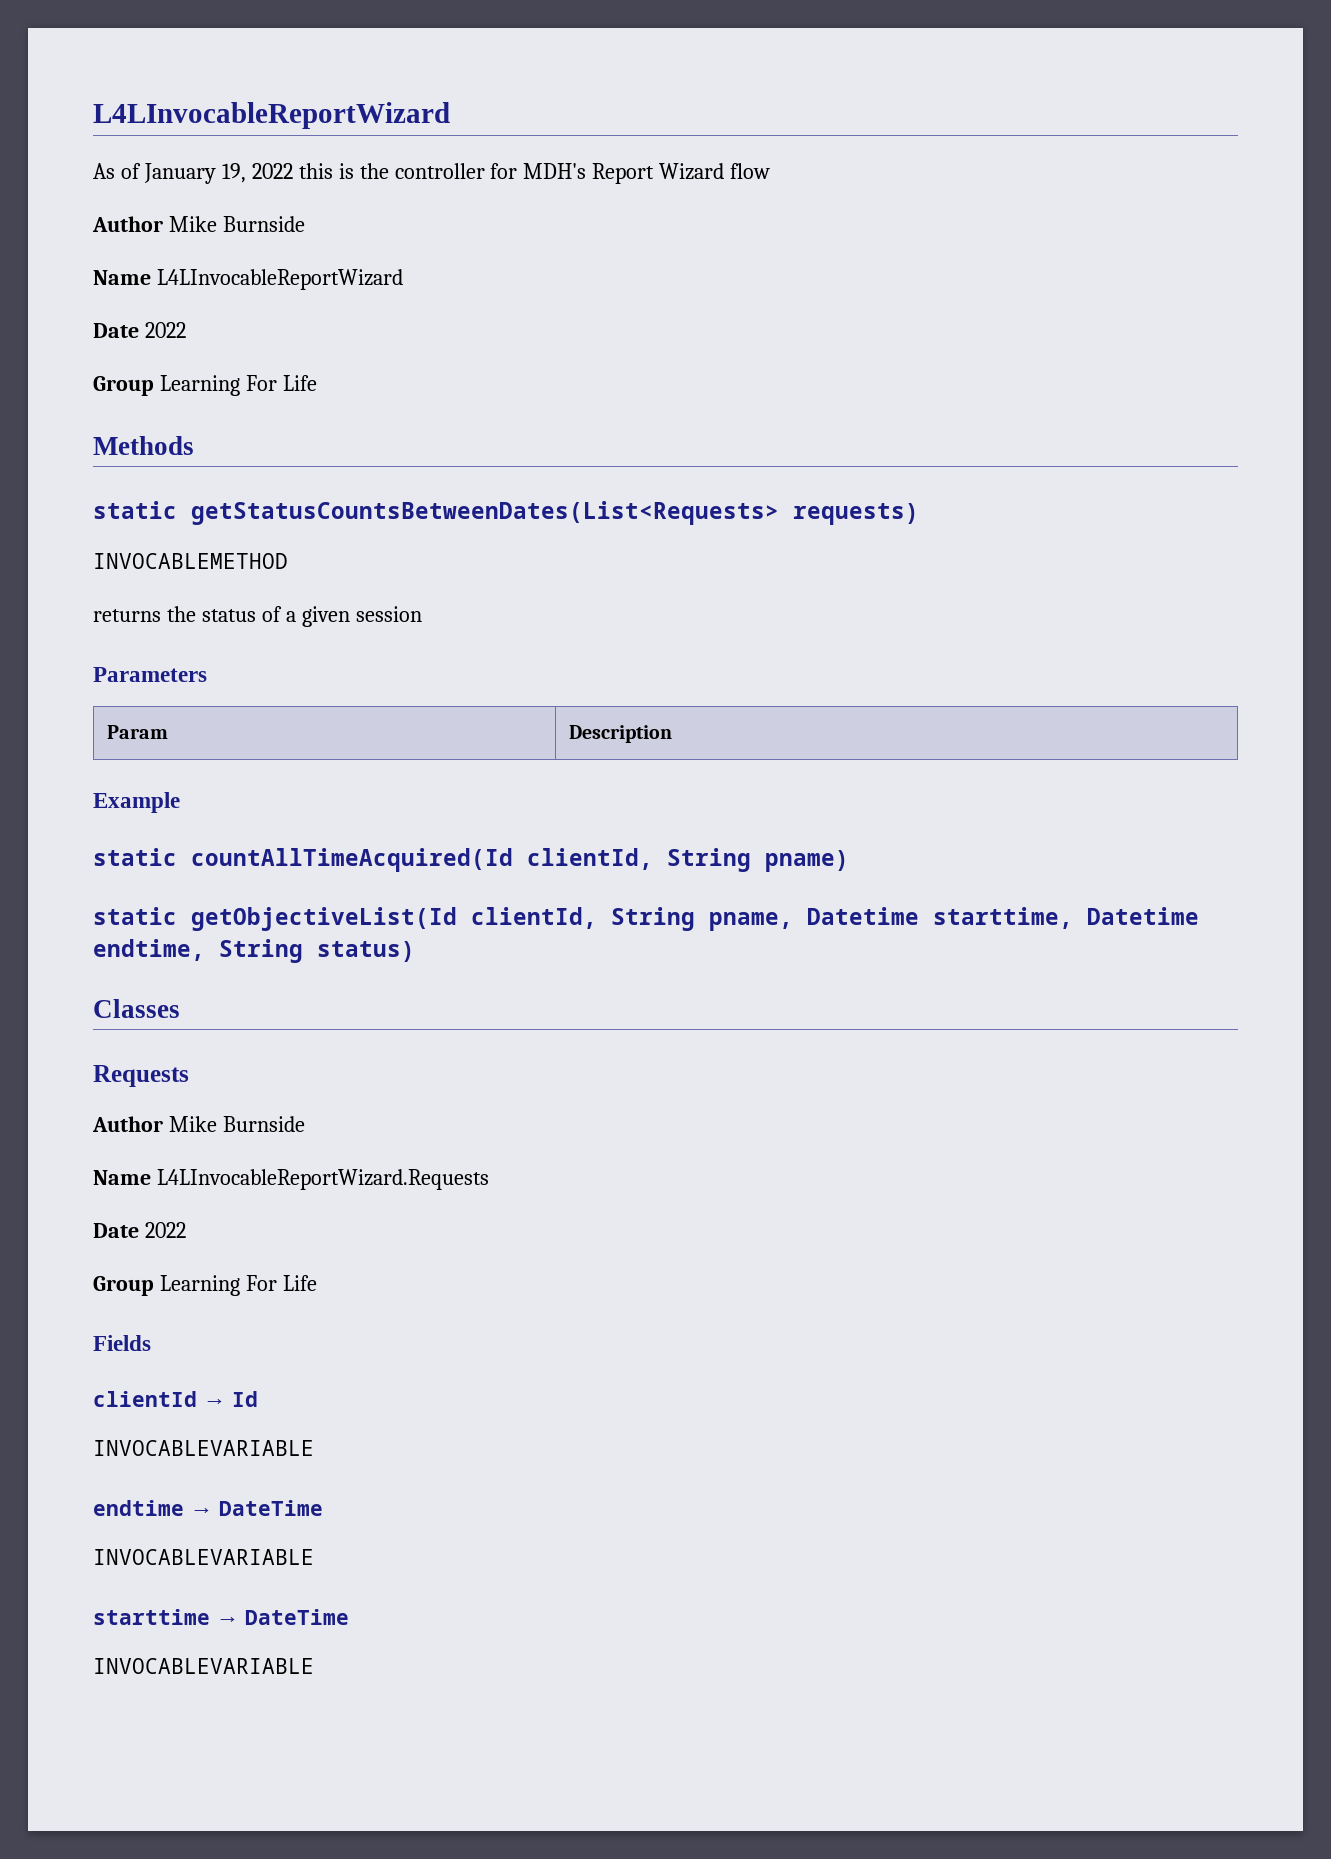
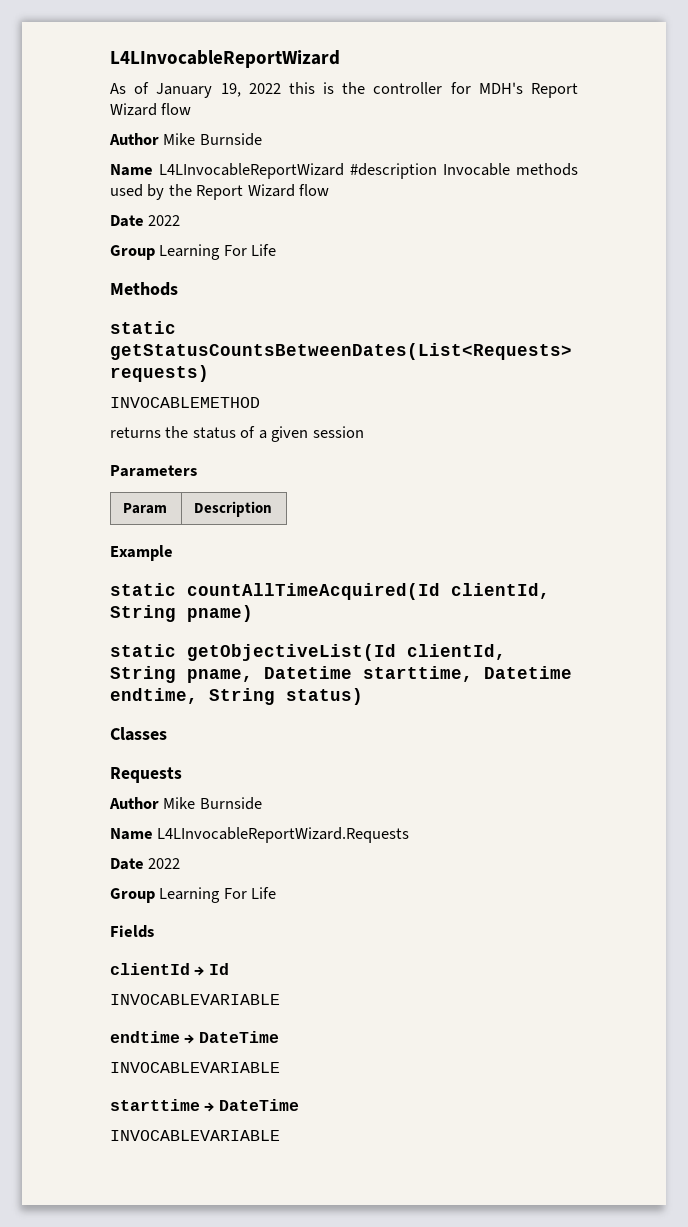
(403, 279) none -> [350,163,578,179] [110,184,330,200] #description Invocable methods used by the Report Wizard flow

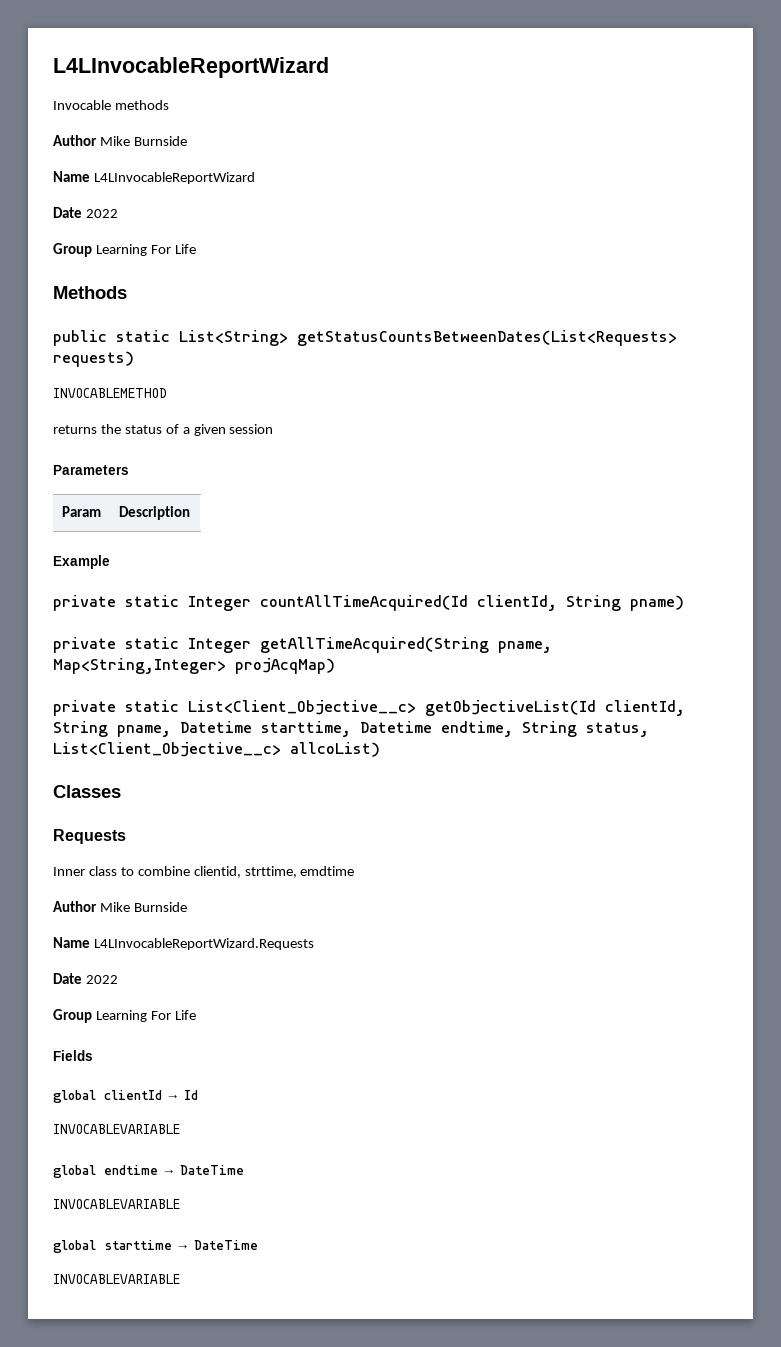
[110,50,340,68] [110,82,578,98] [110,103,192,116] L4LInvocableReportWizard // As of January 19, 2022 this is the controller for MDH's Report Wizard flow -> [53,57,329,78] [53,100,169,110] L4LInvocableReportWizard // Invocable methods
[350,163,578,179] [110,184,330,200] #description Invocable methods used by the Report Wizard flow -> (255, 178) none
[110,321,176,334] static -> [53,330,288,346] public static List<String>
[110,583,176,596] static -> [53,595,251,611] private static Integer
[110,644,176,657] static -> [53,637,552,653] [53,658,335,674] [53,700,416,716] private static Integer getAllTimeAcquired(String pname, Map<String,Integer> projAcqMap) // private static List<Client_Objective__c>
[286,688,363,705] status) -> [586,722,649,737] [53,742,380,757] status, List<Client_Objective__c> allcoList)
(182, 775) none -> [53,866,355,878] // Inner class to combine clientid, strttime, emdtime
(154, 931) none -> [53,1090,96,1103] global
(280, 999) none -> [53,1165,96,1178] global
(280, 1067) none -> [53,1240,96,1253] global

